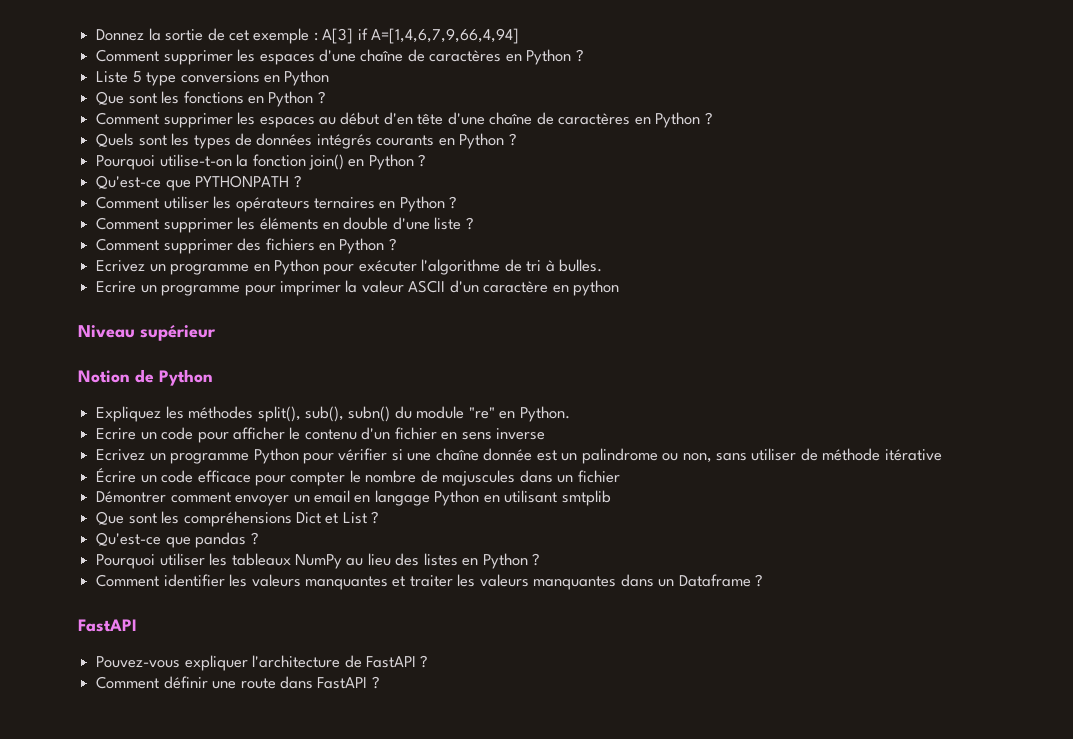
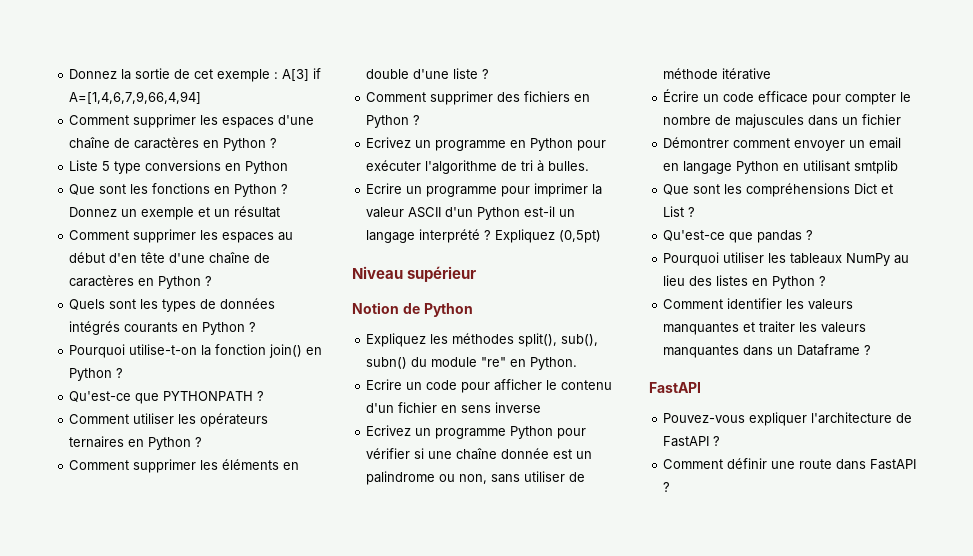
(326, 97) none -> [69,206,281,220] Donnez un exemple et un résultat
[483,280,620,296] caractère en python -> [477,206,576,220] [366,229,602,243] Python est-il un langage interprété ? Expliquez (0,5pt)

